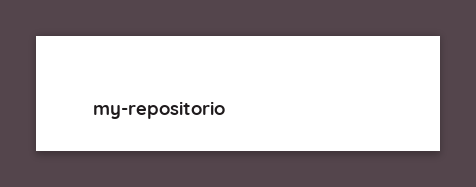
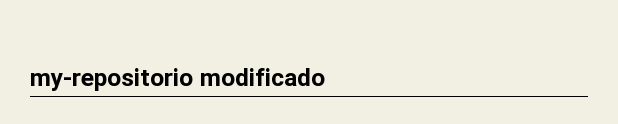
(225, 110) none -> [199,68,325,86] modificado

